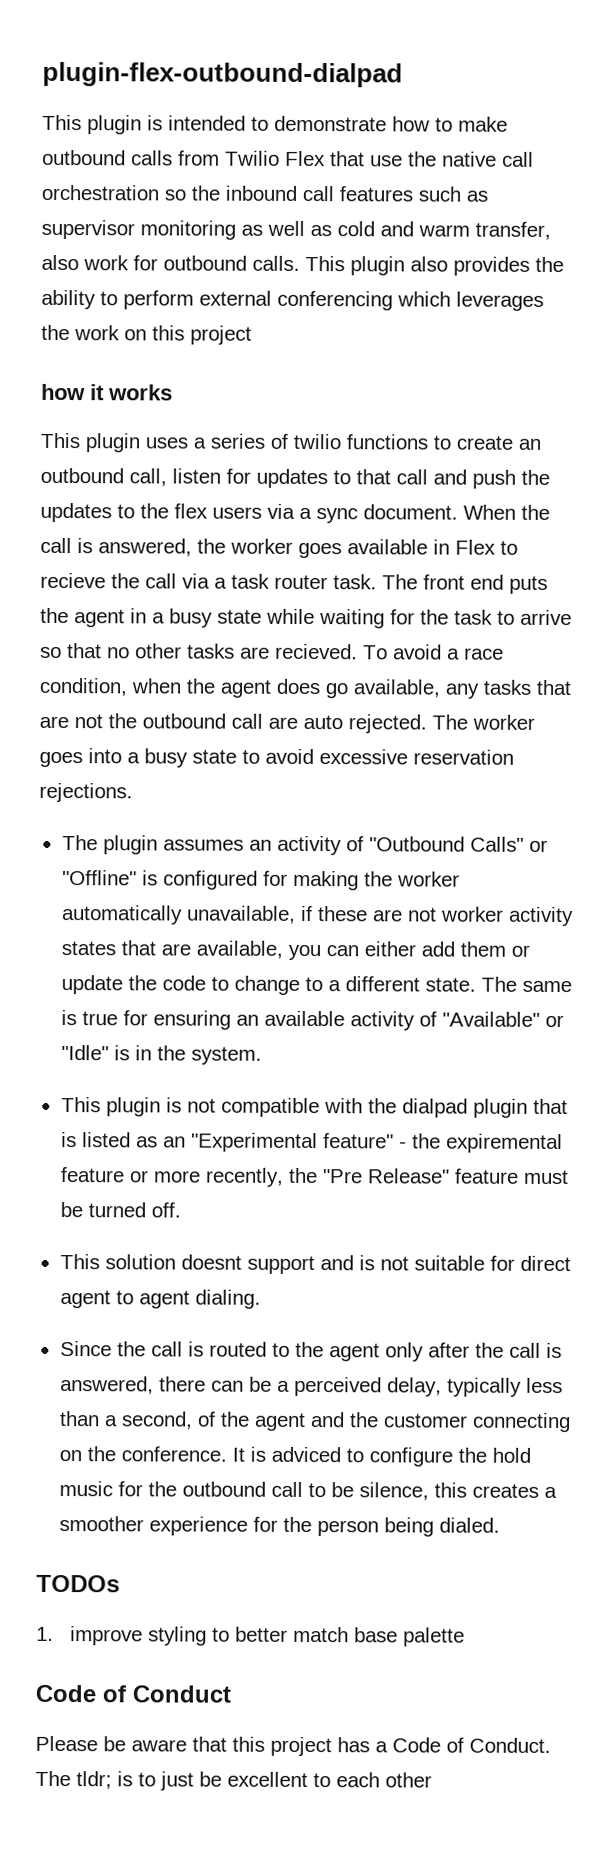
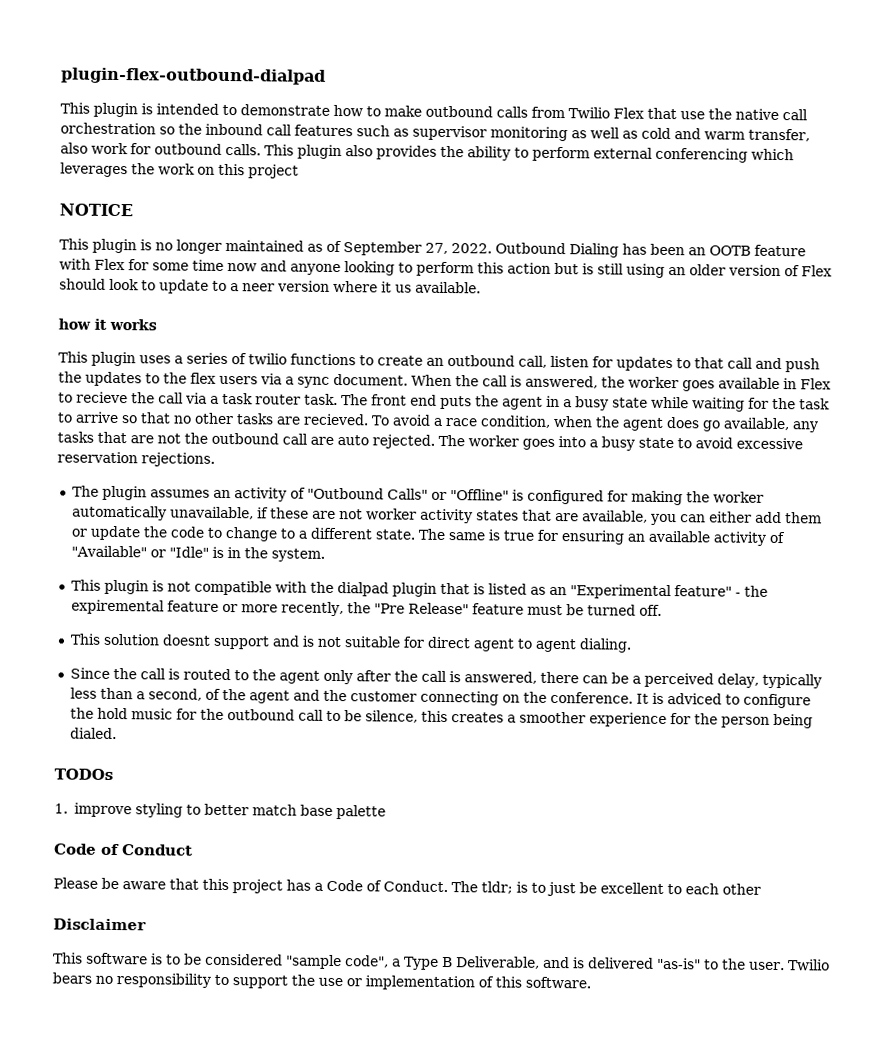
(252, 335) none -> [59,203,133,217] [59,238,806,258] [59,258,832,278] [59,278,481,294] // NOTICE // This plugin is no longer maintained as of September 27, 2022. Outbound Dialing has been an OOTB feature with Flex for some time now and anyone looking to perform this action but is still using an older version of Flex should look to update to a neer version where it us available.
(432, 1780) none -> [53,918,147,931] [53,952,830,971] [52,972,591,991] // Disclaimer // This software is to be considered "sample code", a Type B Deliverable, and is delivered "as-is" to the user. Twilio bears no responsibility to support the use or implementation of this software.

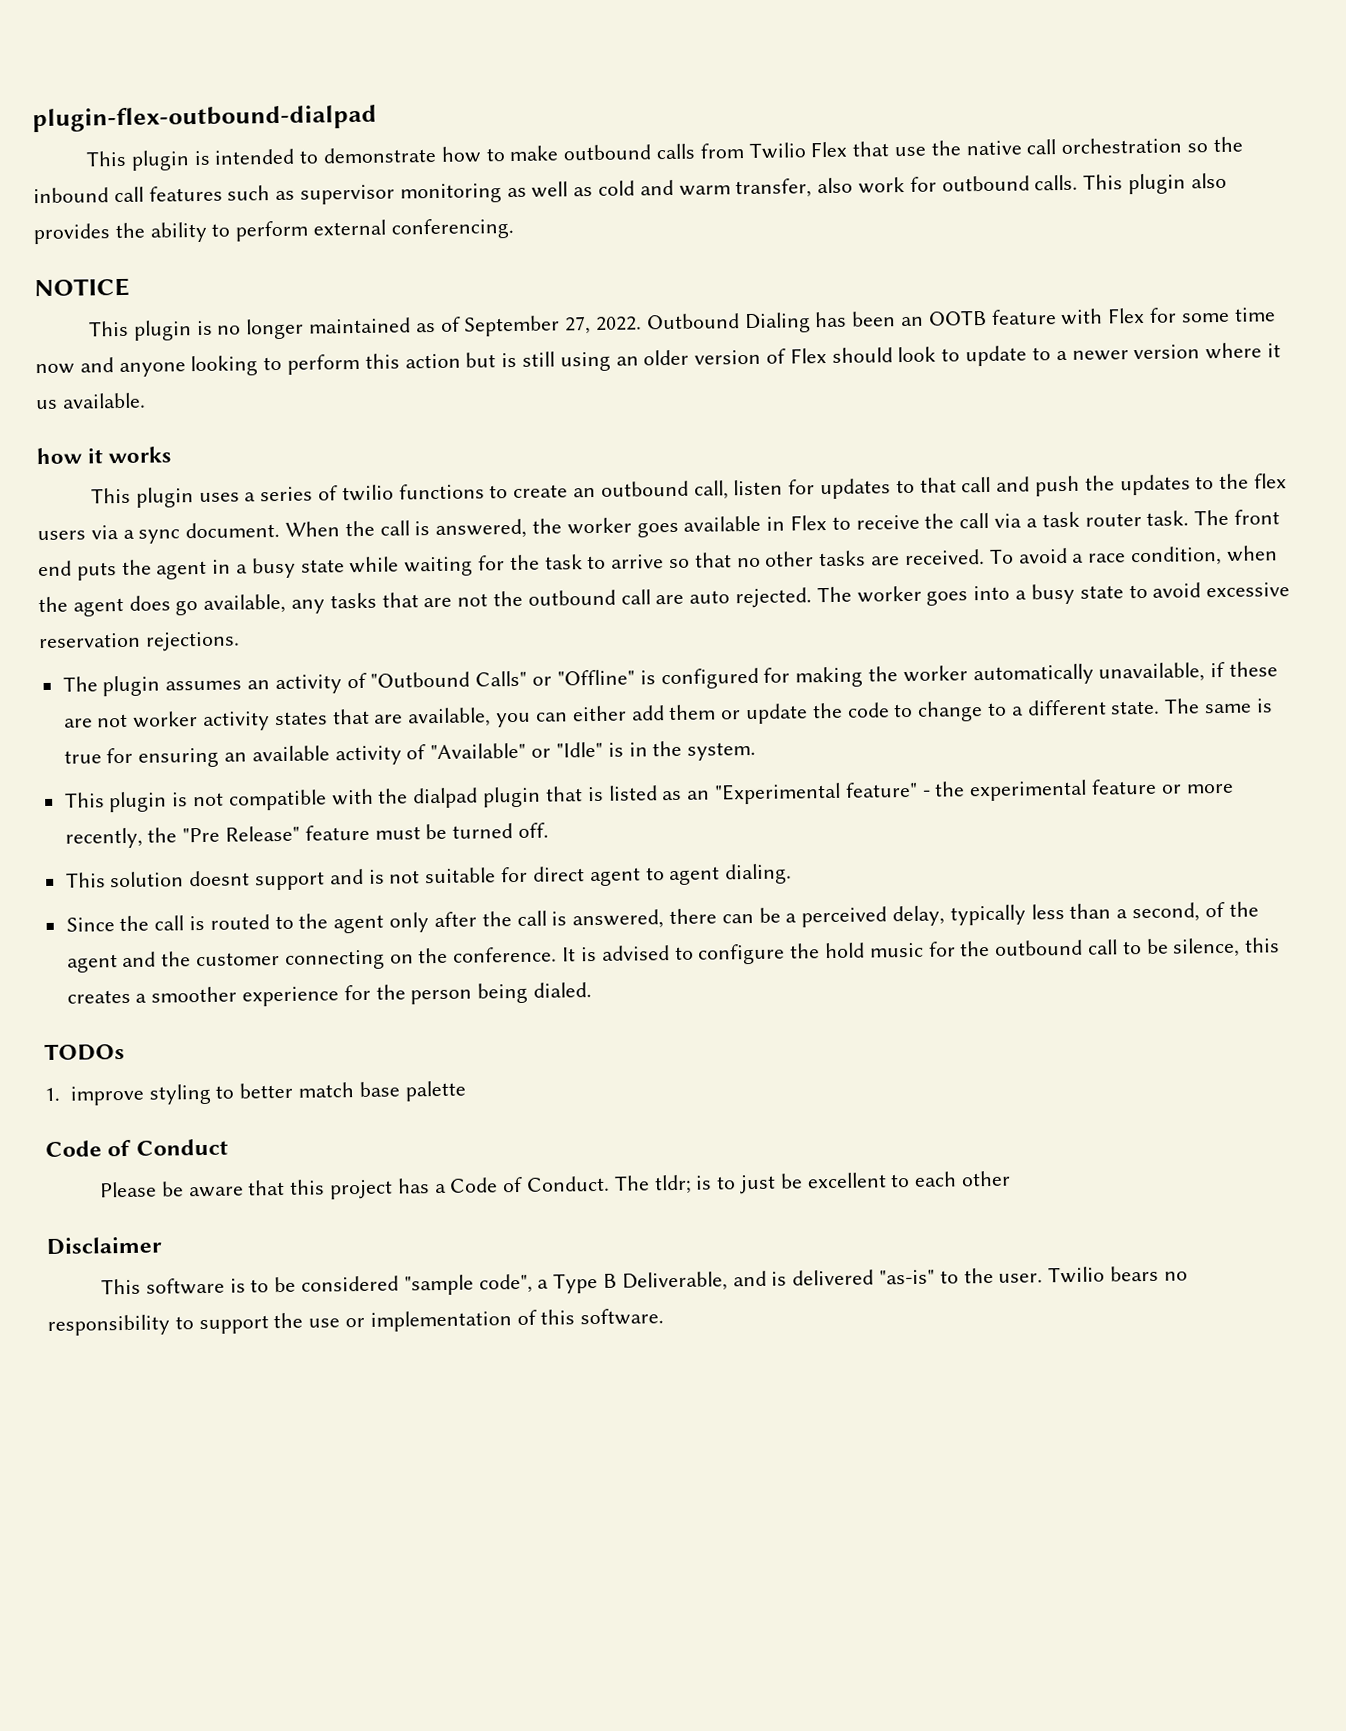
[655,147,794,163] [60,162,299,179] conferencing which leverages the work on this project -> [390,217,514,240] conferencing.
[242,283,275,292] neer -> [1071,350,1129,361] newer
[76,391,128,404] recieve -> [855,514,920,530] receive
[303,413,369,426] recieved. -> [903,549,985,566] received.
[70,599,165,615] expiremental -> [969,779,1088,802] experimental
[666,693,722,705] adviced -> [601,945,670,961] advised

